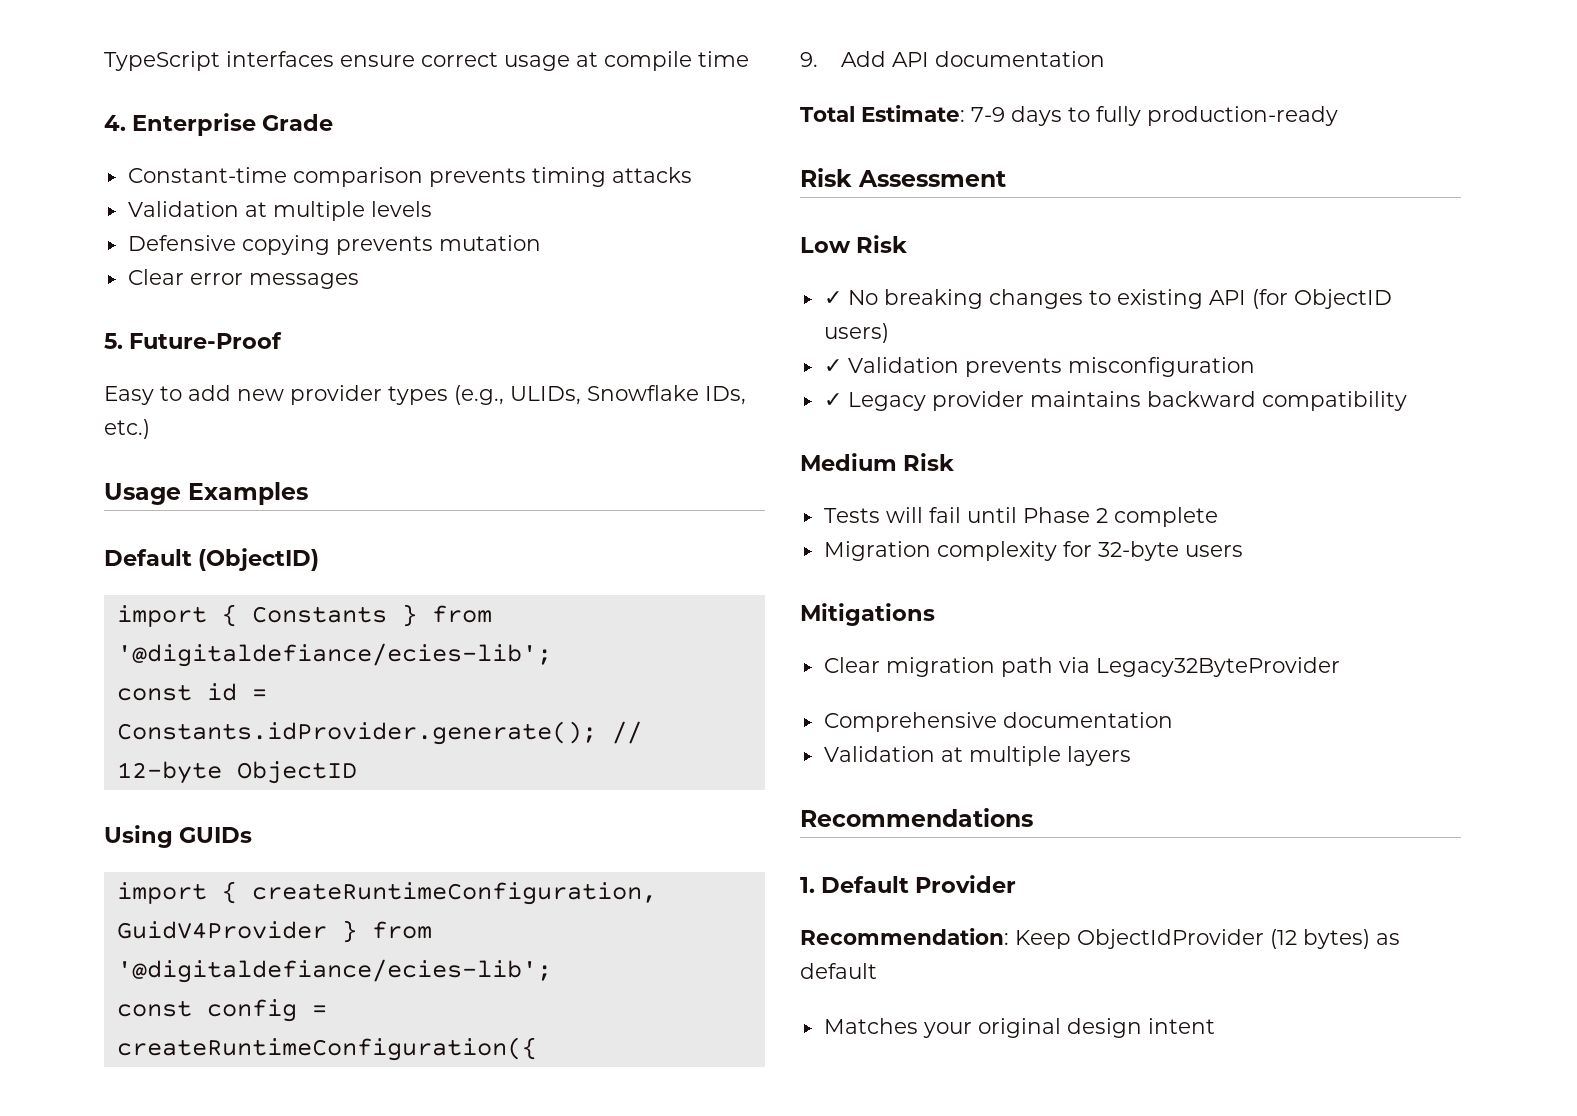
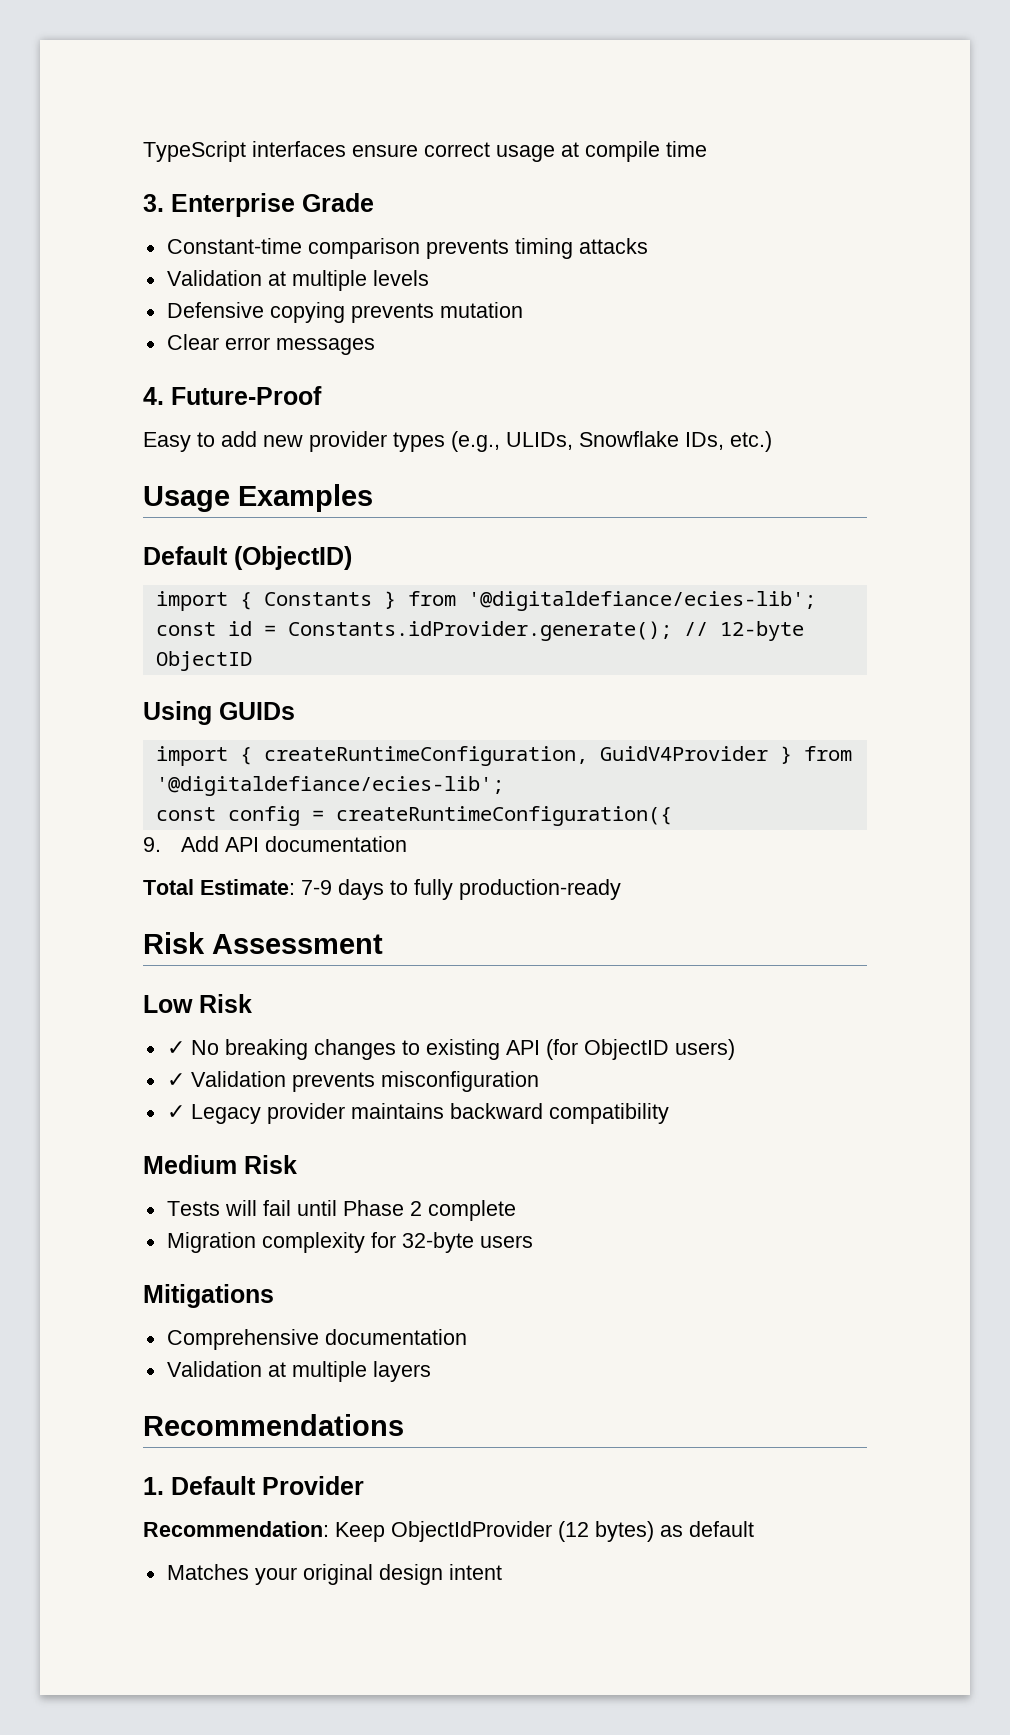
[104,115,126,131] 4. -> [143,194,164,212] 3.
[104,333,123,349] 5. -> [143,387,164,405] 4.
[823,657,1340,677] // Clear migration path via Legacy32ByteProvider -> (274, 1296) none

